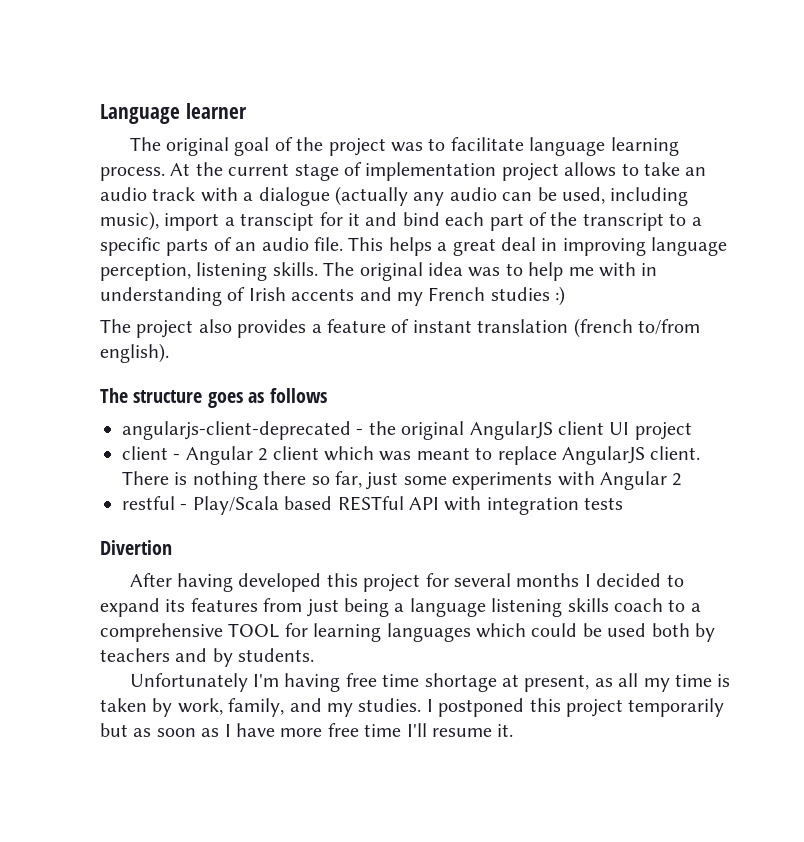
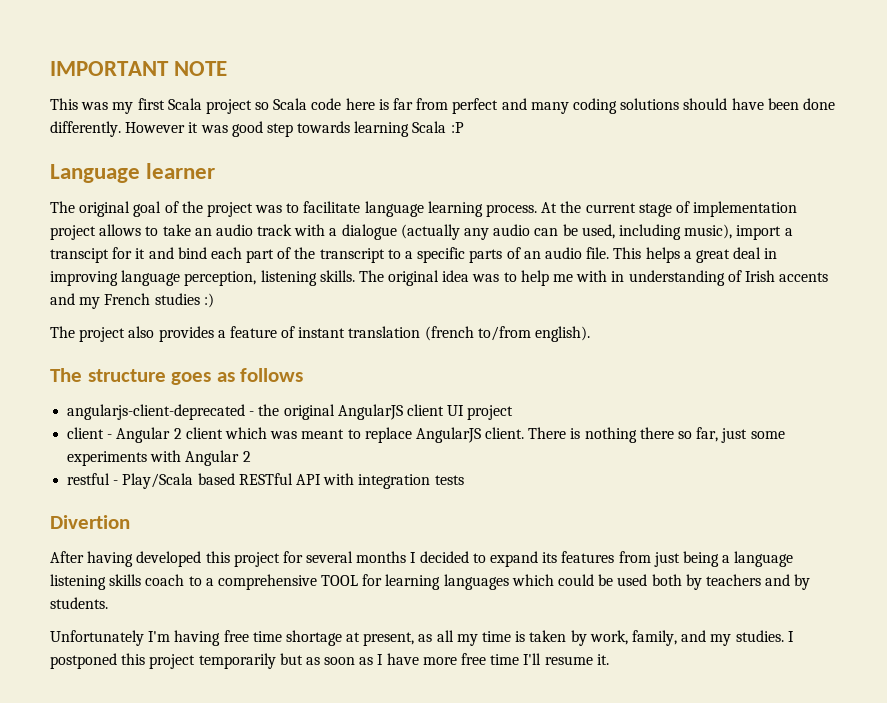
(100, 114) none -> [50,61,228,76] [50,98,835,114] [50,121,464,137] IMPORTANT NOTE // This was my first Scala project so Scala code here is far from perfect and many coding solutions should have been done differently. However it was good step towards learning Scala :P //

